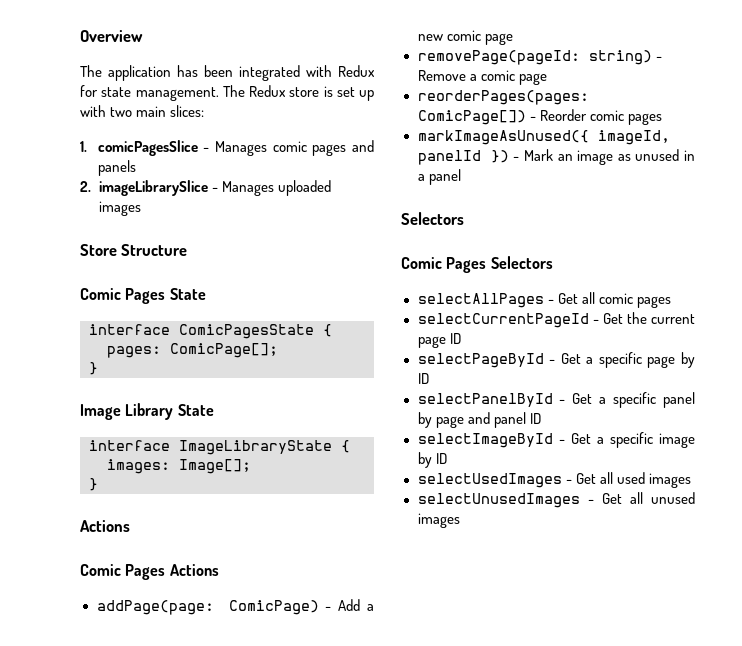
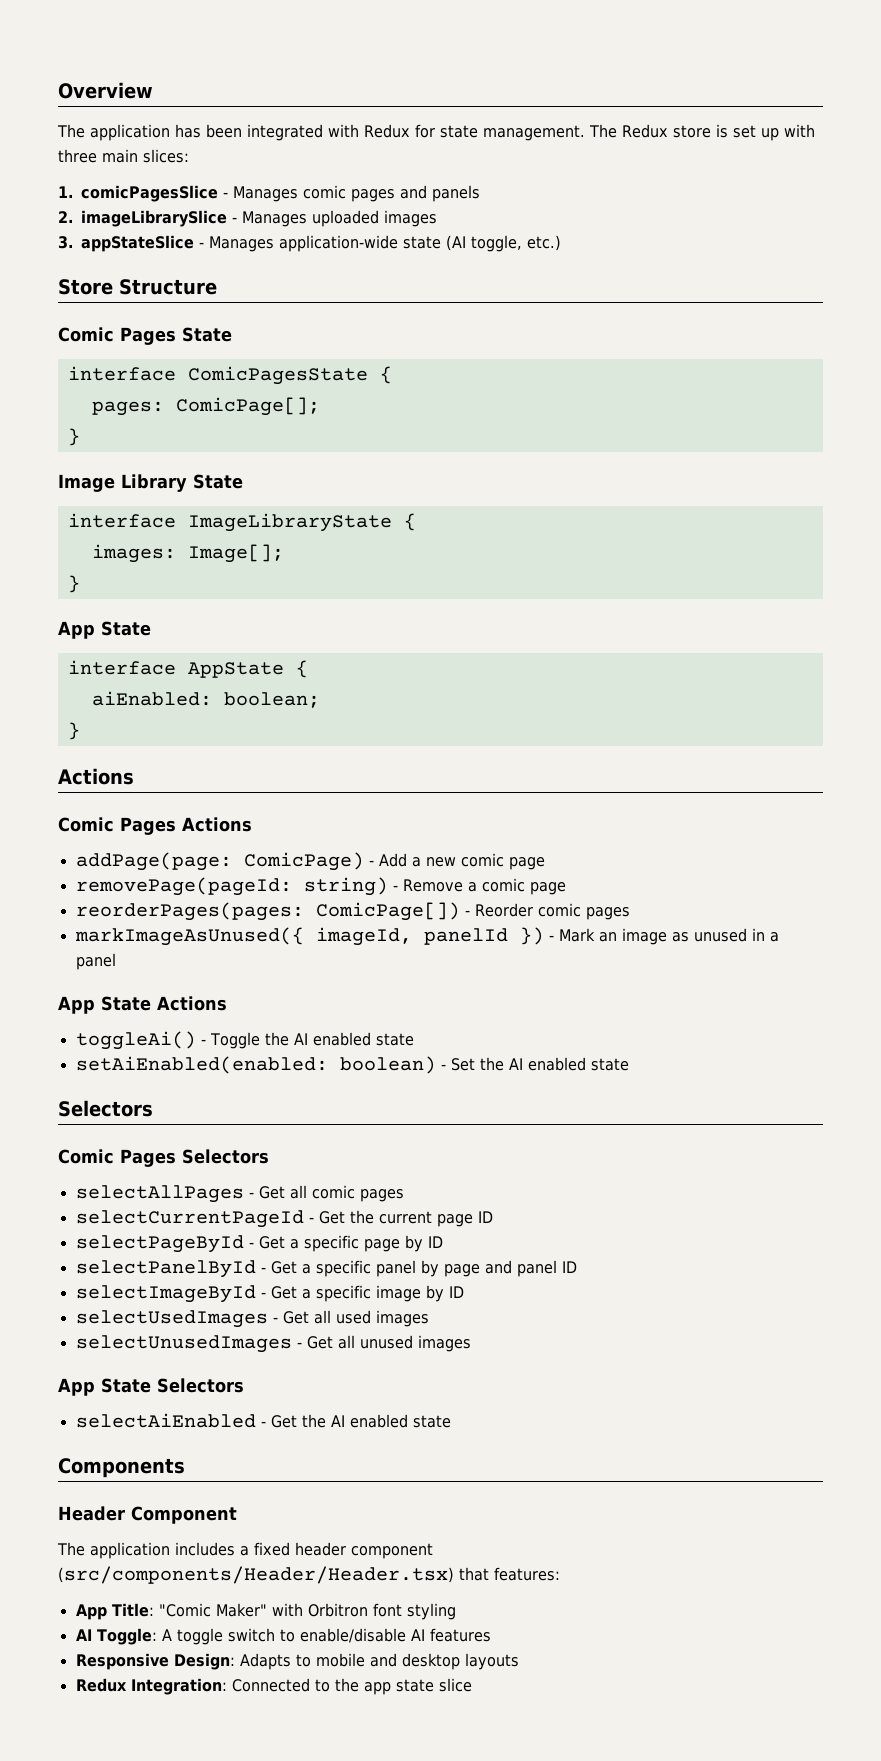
[110,107,133,117] two -> [58,149,97,163] three
(141, 208) none -> [58,235,562,252] // 3. appStateSlice - Manages application-wide state (AI toggle, etc.)
(98, 484) none -> [58,621,151,639] [67,660,308,678] [91,691,320,708] [67,722,80,740] // App State // interface AppState { // aiEnabled: boolean; // }
(461, 177) none -> [58,996,227,1014] [75,1031,414,1050] [75,1056,629,1074] // App State Actions // toggleAi() - Toggle the AI enabled state // setAiEnabled(enabled: boolean) - Set the AI enabled state
(460, 520) none -> [58,1378,244,1396] [75,1413,451,1428] [58,1458,185,1478] [58,1506,237,1524] [57,1542,433,1559] [58,1566,560,1584] [75,1603,456,1620] [75,1628,491,1645] [75,1653,519,1670] [75,1678,472,1695] // App State Selectors // selectAiEnabled - Get the AI enabled state // Components // Header Component // The application includes a fixed header component (src/components/Header/Header.tsx) that features: // App Title: "Comic Maker" with Orbitron font styling // AI Toggle: A toggle switch to enable/disable AI features // Responsive Design: Adapts to mobile and desktop layouts // Redux Integration: Connected to the app state slice

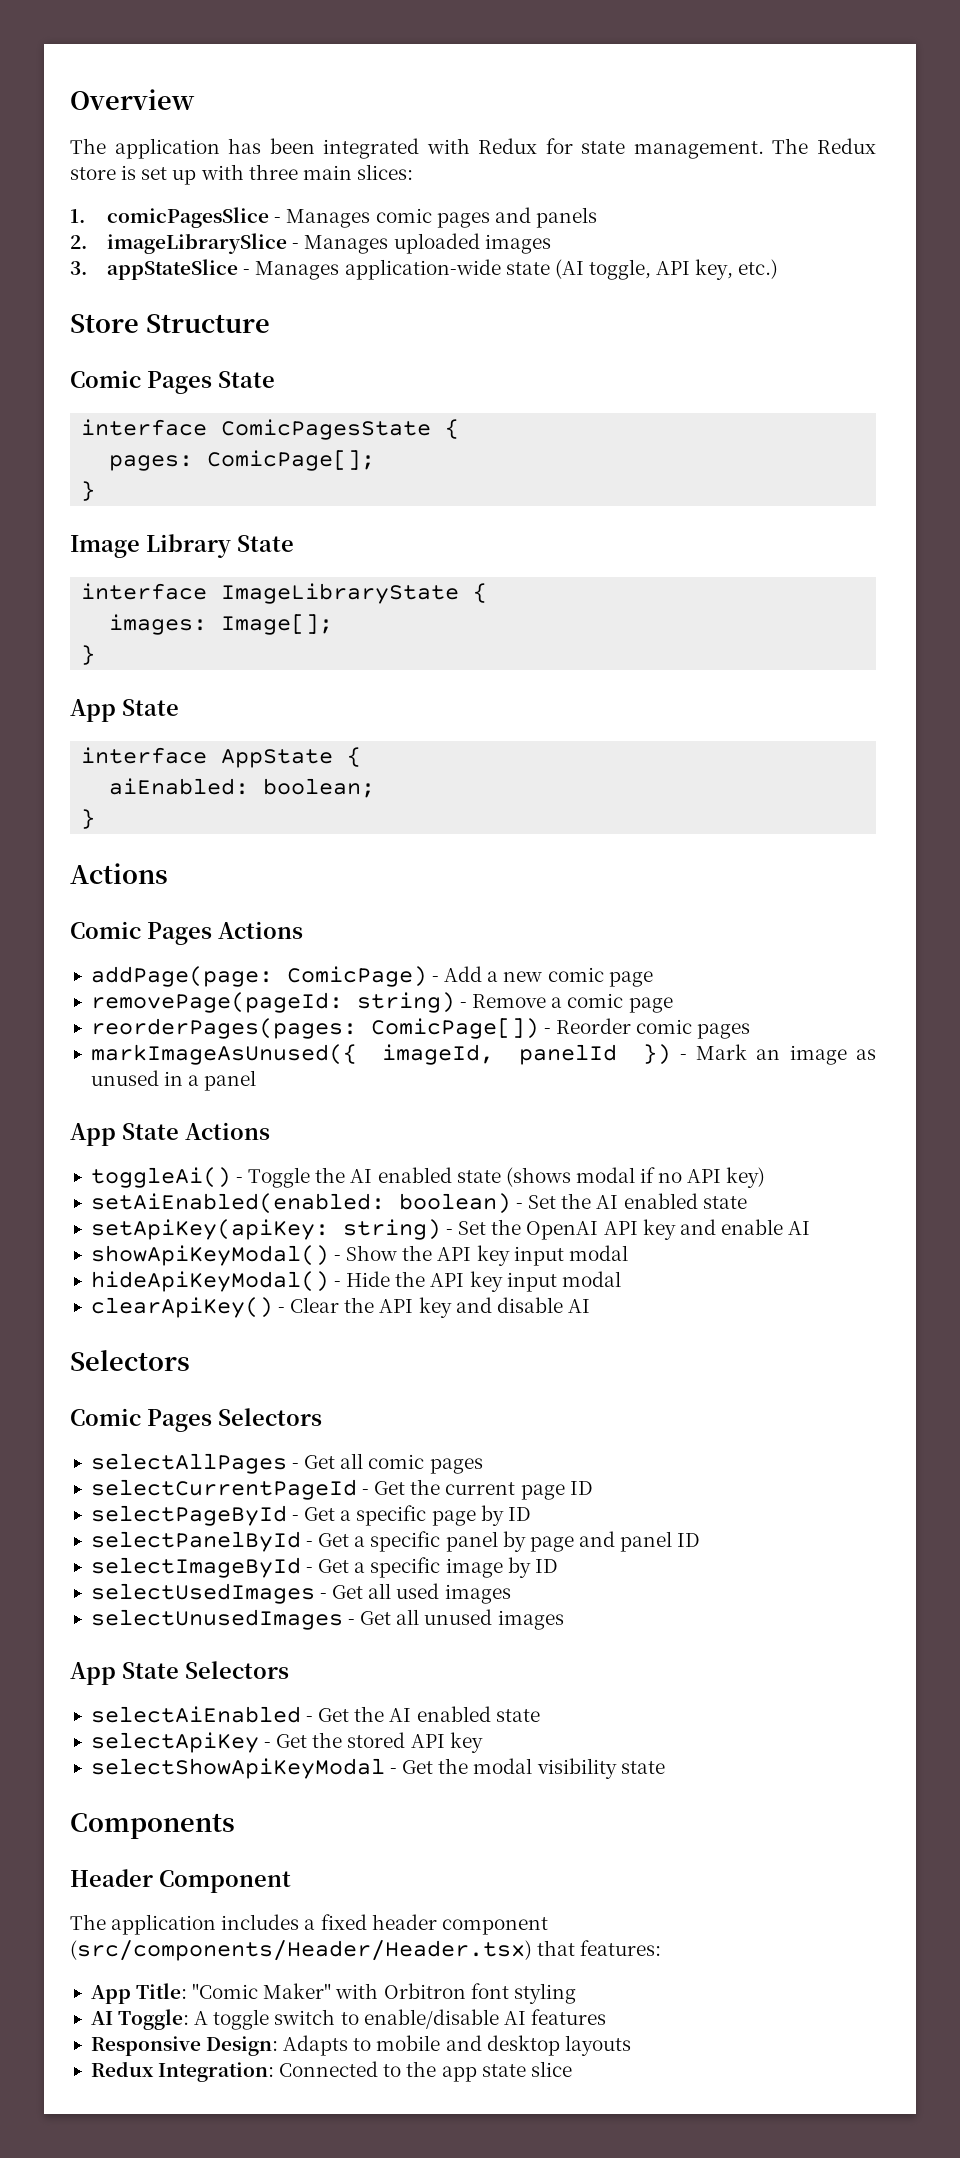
(523, 243) none -> [656,259,734,280] API key,
(414, 1039) none -> [505,1167,766,1188] (shows modal if no API key)
(629, 1064) none -> [90,1219,811,1240] [90,1245,628,1266] [90,1271,621,1292] [90,1297,590,1318] // setApiKey(apiKey: string) - Set the OpenAI API key and enable AI // showApiKeyModal() - Show the API key input modal // hideApiKeyModal() - Hide the API key input modal // clearApiKey() - Clear the API key and disable AI
(451, 1421) none -> [90,1732,483,1753] [90,1758,665,1779] // selectApiKey - Get the stored API key // selectShowApiKeyModal - Get the modal visibility state

